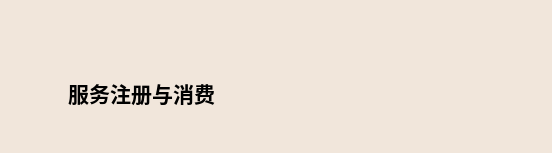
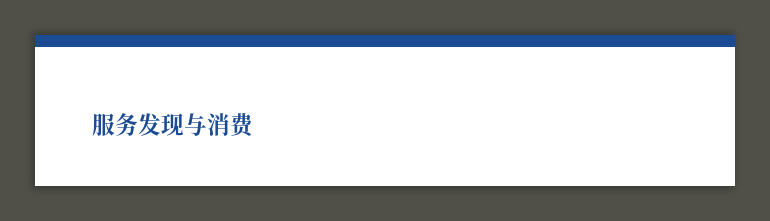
[110,84,152,106] 注册 -> [138,113,184,136] 发现

